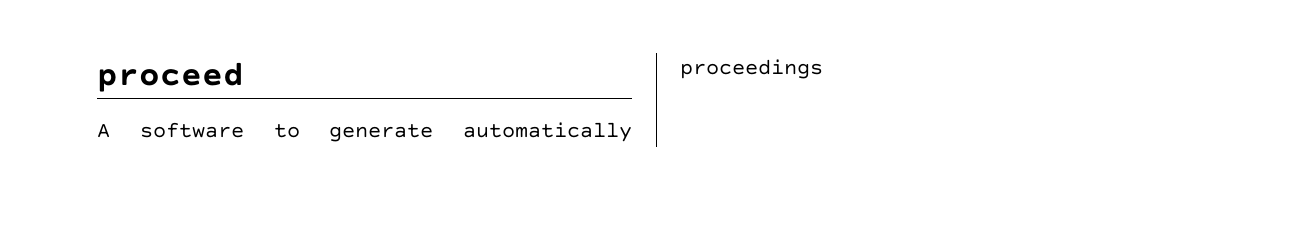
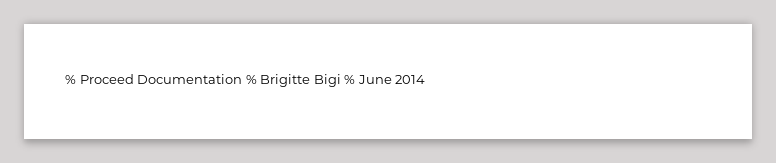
[97,62,244,92] [97,122,632,142] [680,59,823,79] proceed // A software to generate automatically proceedings -> [65,74,426,87] % Proceed Documentation % Brigitte Bigi % June 2014

